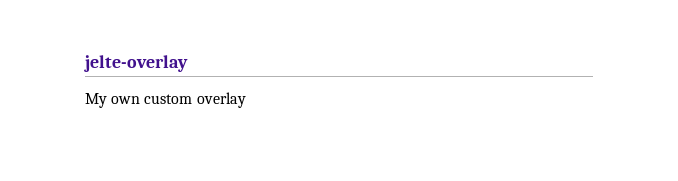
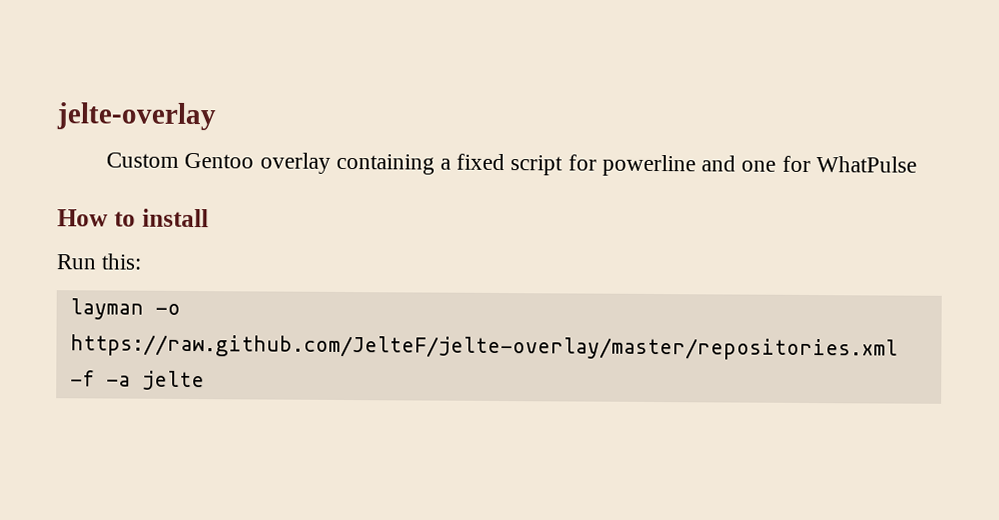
[85,92,246,108] My own custom overlay -> [106,152,917,177] [57,208,209,228] [56,253,143,270] [69,298,181,320] [69,334,898,361] [69,370,205,391] Custom Gentoo overlay containing a fixed script for powerline and one for WhatPulse // How to install // Run this: // layman -o https://raw.github.com/JelteF/jelte-overlay/master/repositories.xml -f -a jelte

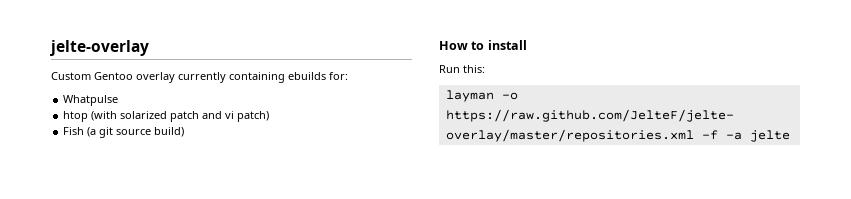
[335,153,917,177] containing a fixed script for powerline and one for WhatPulse -> [178,72,348,83] [63,95,119,106] [63,111,270,122] [63,127,185,138] currently containing ebuilds for: // Whatpulse // htop (with solarized patch and vi patch) // Fish (a git source build)

